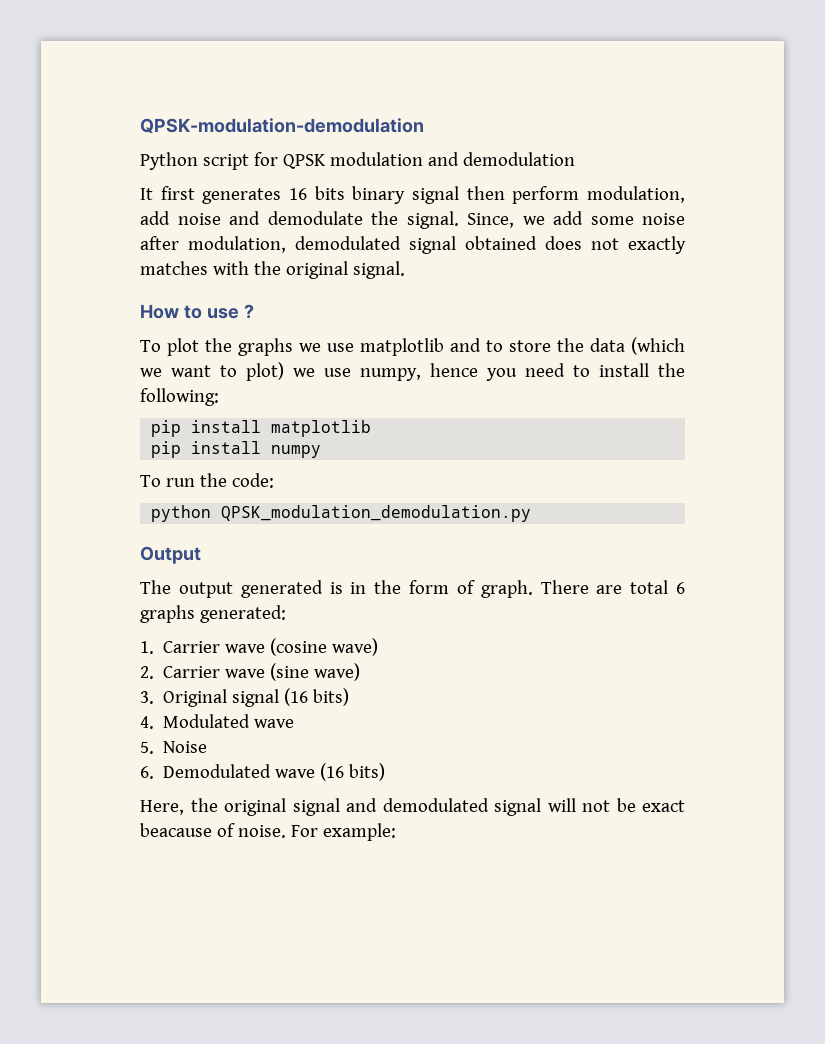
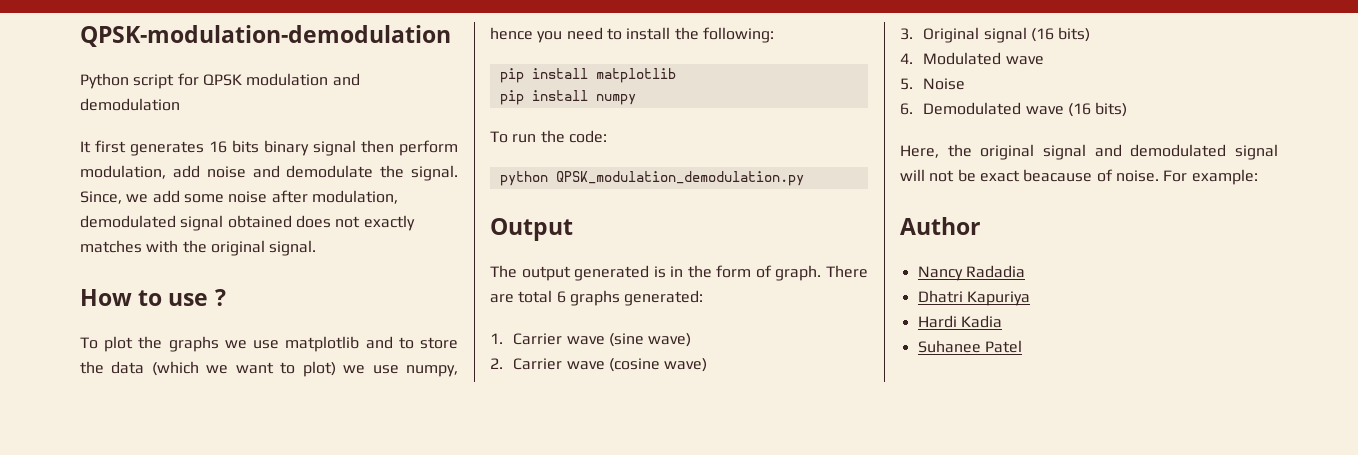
[270,638,328,656] (cosine -> [609,333,645,347] (sine
[270,663,310,681] (sine -> [609,358,661,372] (cosine
(396, 832) none -> [900,217,980,235] [917,265,1025,281] [917,290,1030,306] [917,315,1002,328] [917,340,1022,353] // Author // Nancy Radadia // Dhatri Kapuriya // Hardi Kadia // Suhanee Patel

